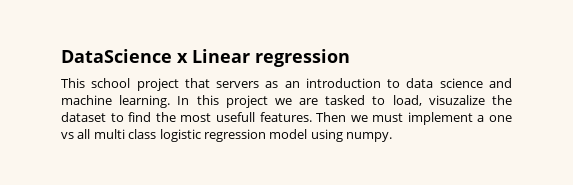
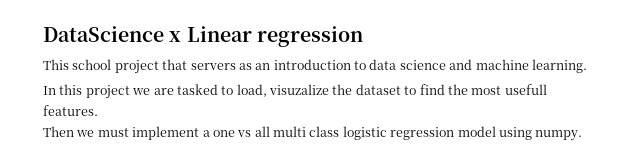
(171, 101) none -> (587, 66) //
(312, 117) none -> (98, 110) //

